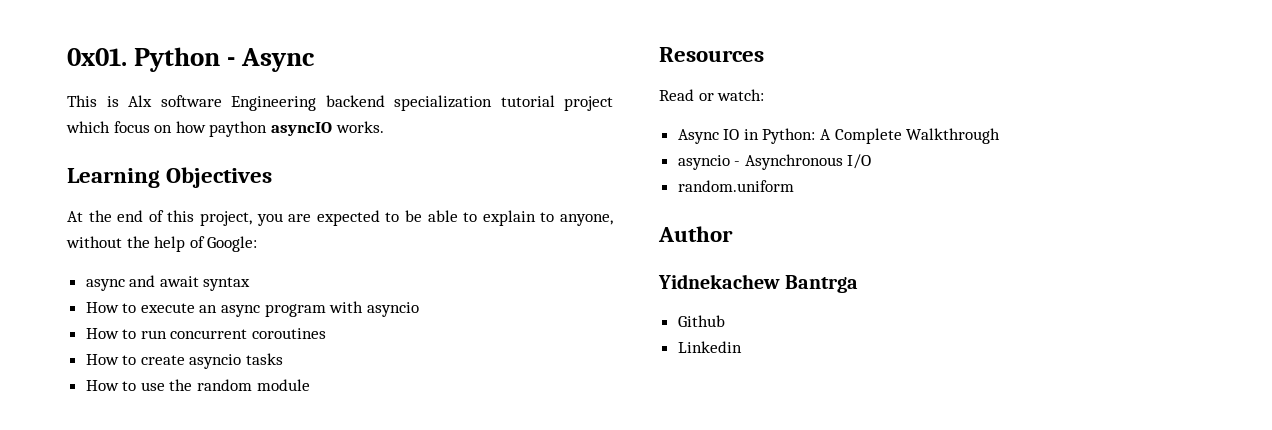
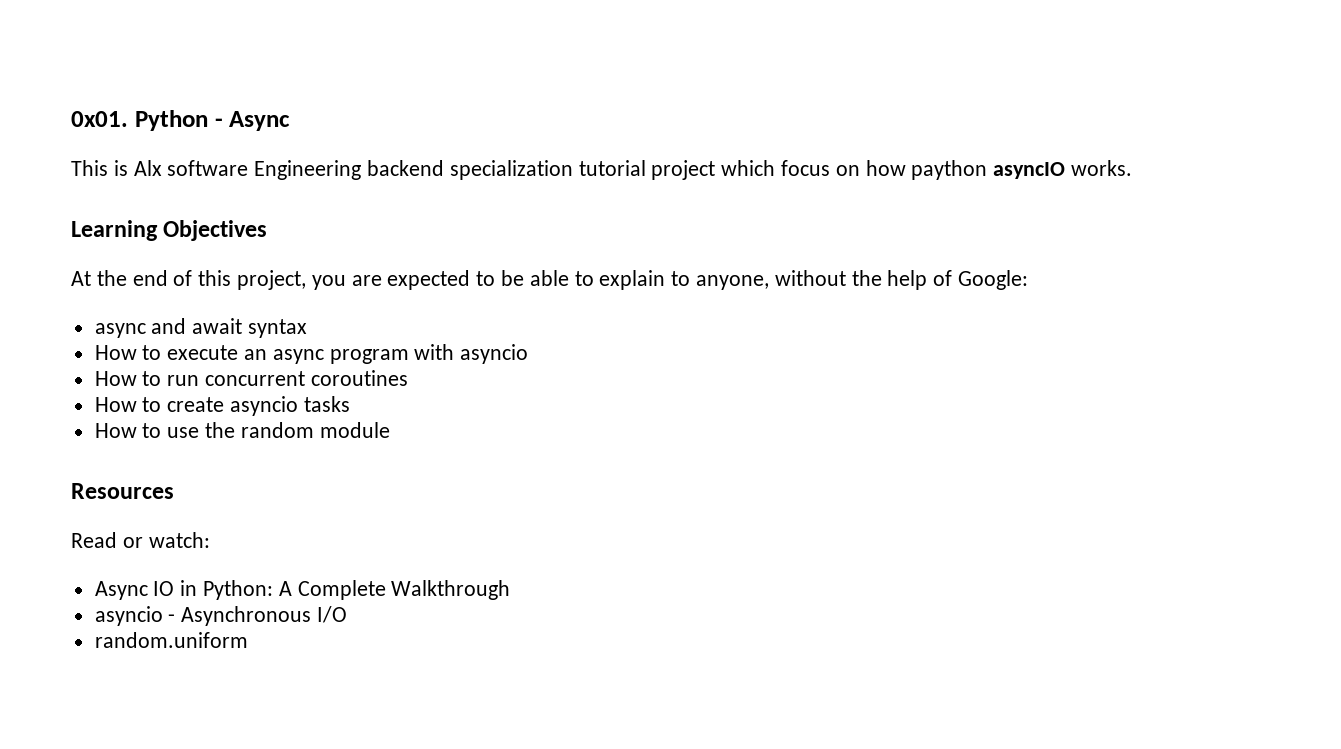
[658,226,733,242] [658,274,859,293] [677,315,725,327] [677,341,742,353] // Author // Yidnekachew Bantrga // Github // Linkedin -> (248, 640) none

